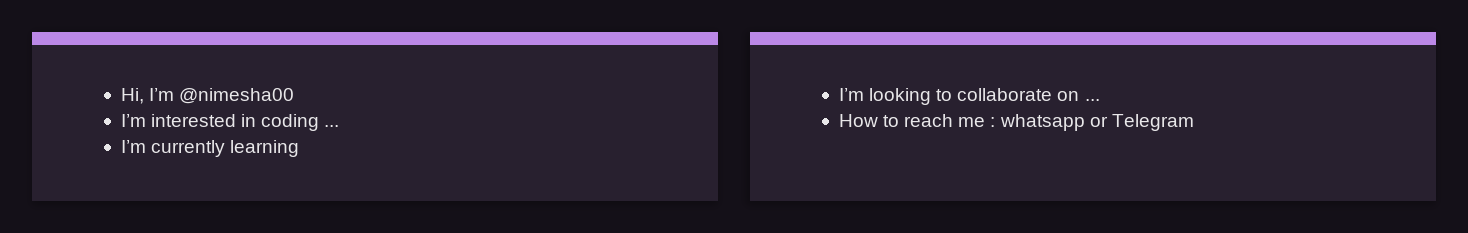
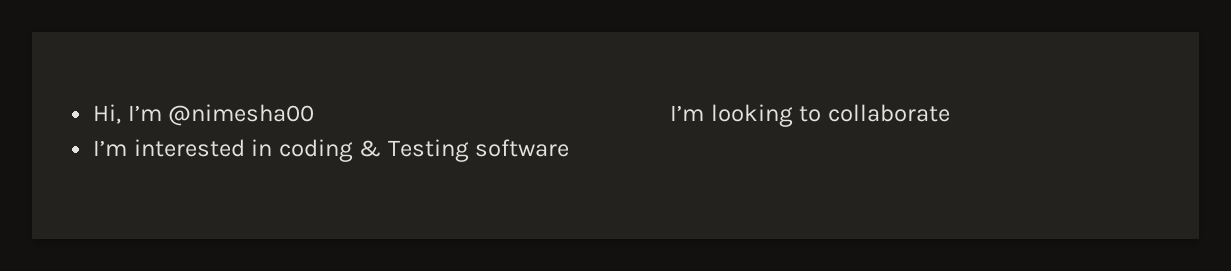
[324,125,340,127] [120,140,300,157] [838,88,1100,105] [838,114,1194,131] ... // I’m currently learning // I’m looking to collaborate on ... // How to reach me : whatsapp or Telegram -> [359,139,570,162] [670,104,950,127] & Testing software I’m looking to collaborate

